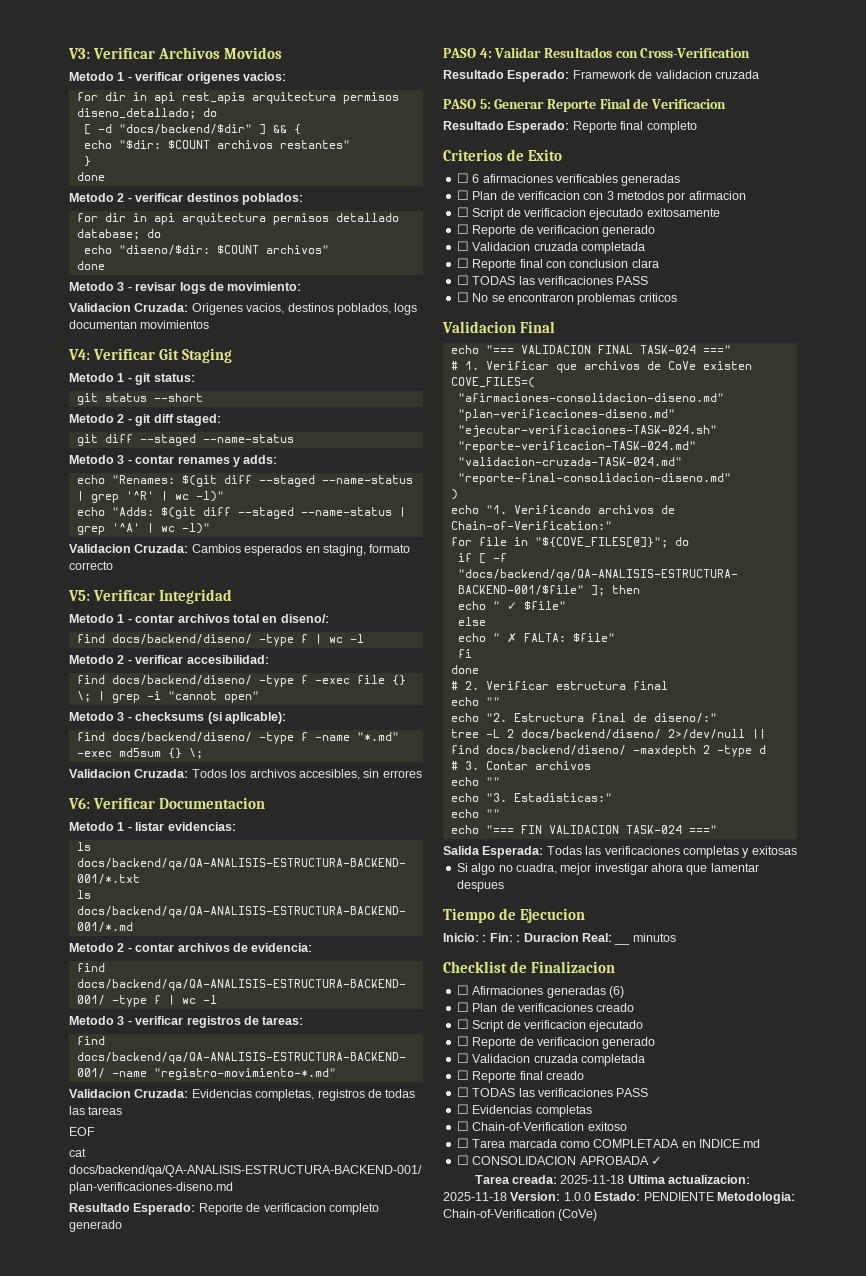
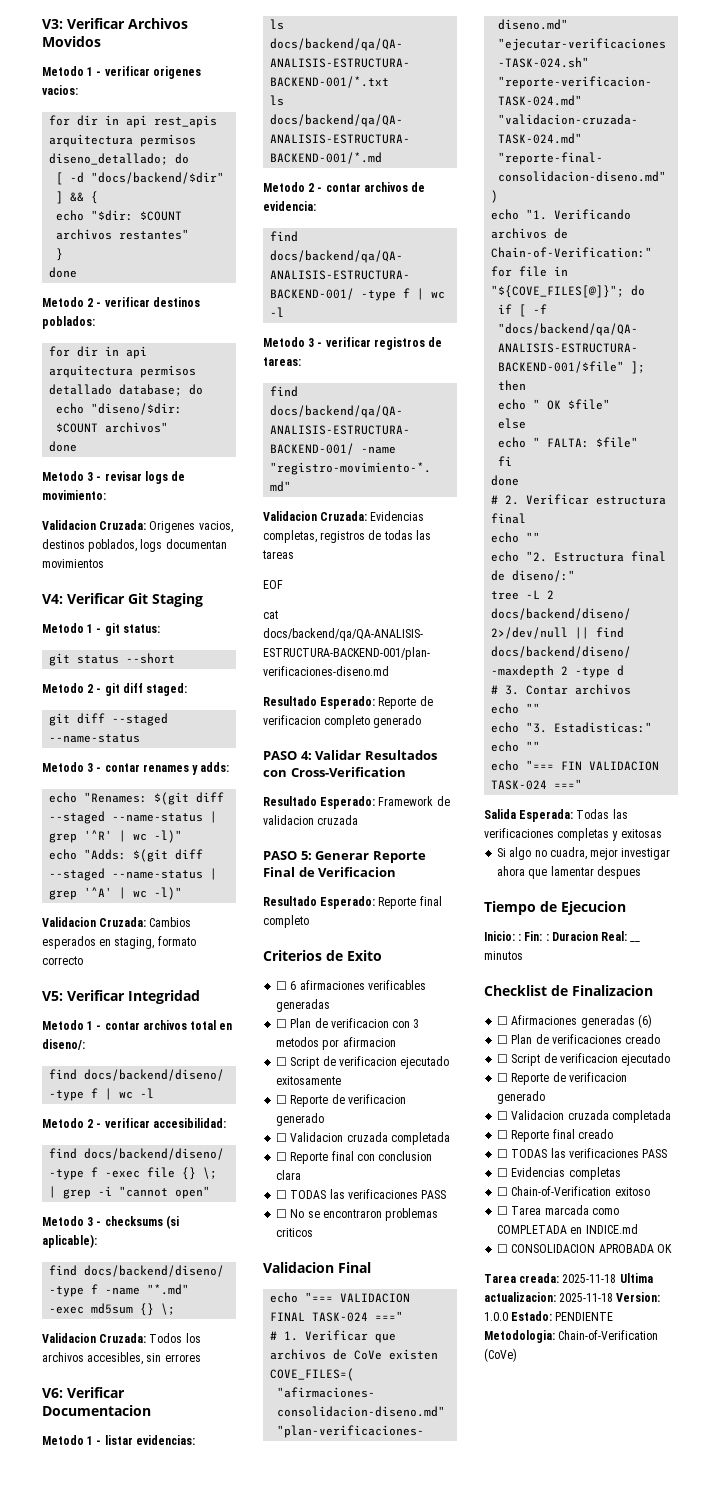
[506,602,517,610] ✓ -> [547,400,562,410] OK
[506,633,517,643] ✗ -> (541, 442) none
[650,1156,662,1165] ✓ -> [656,1244,672,1253] OK

